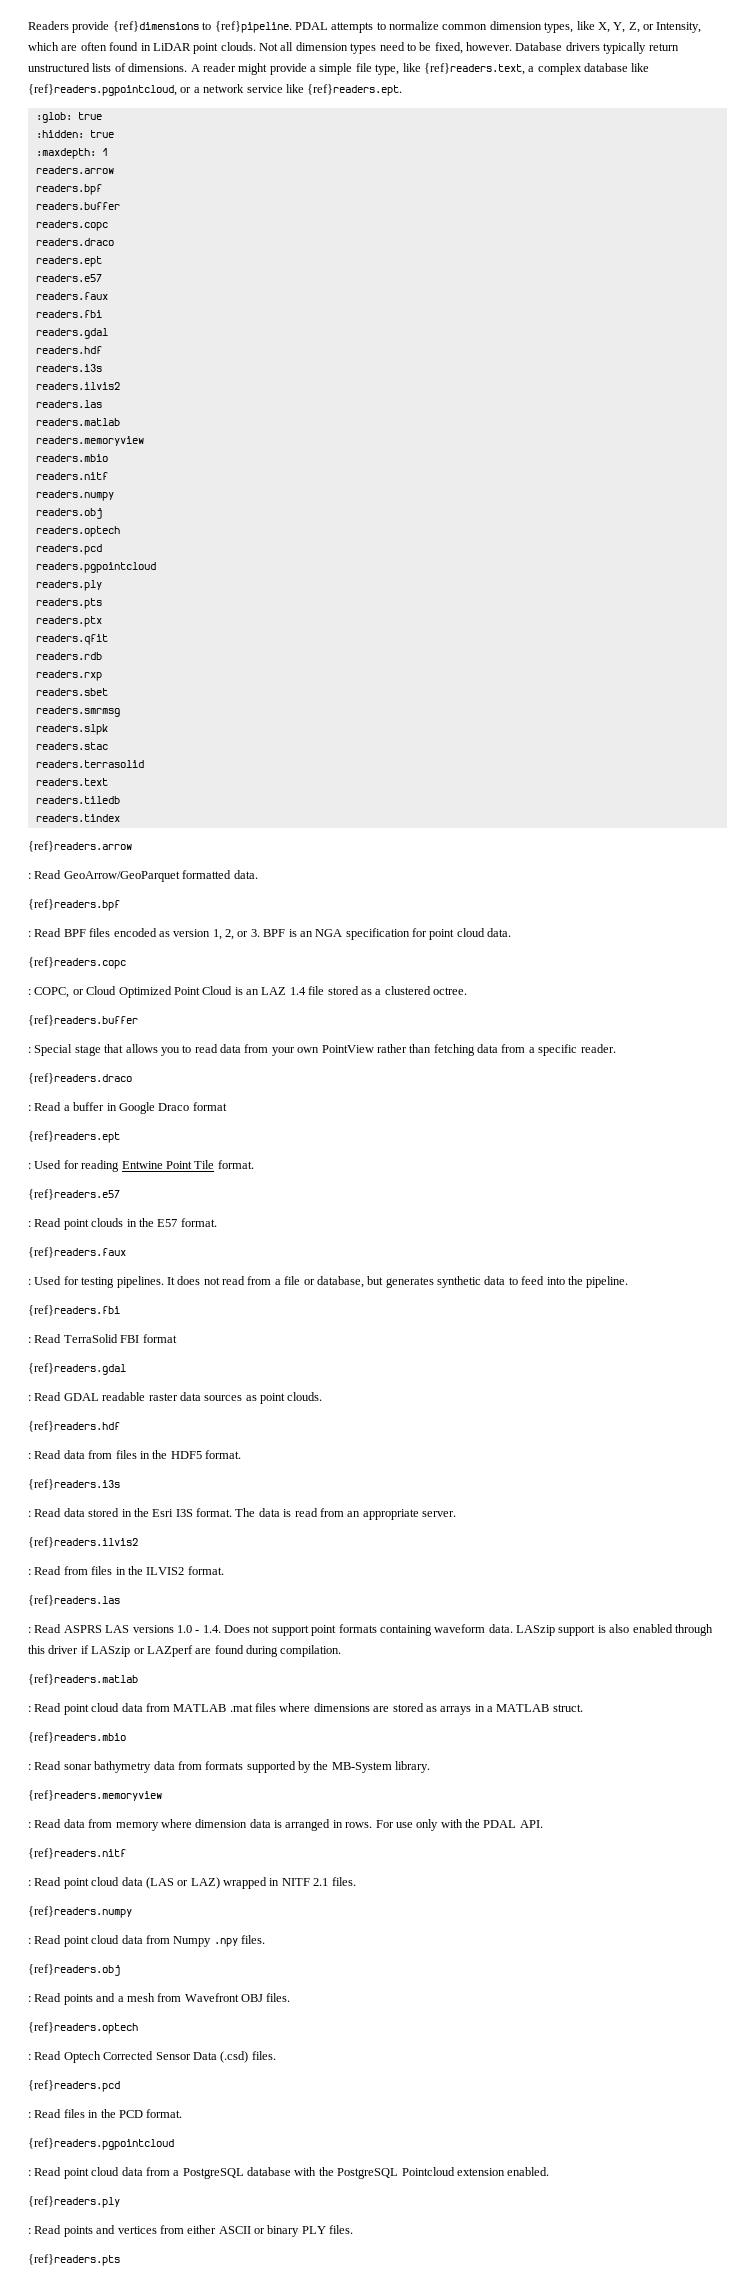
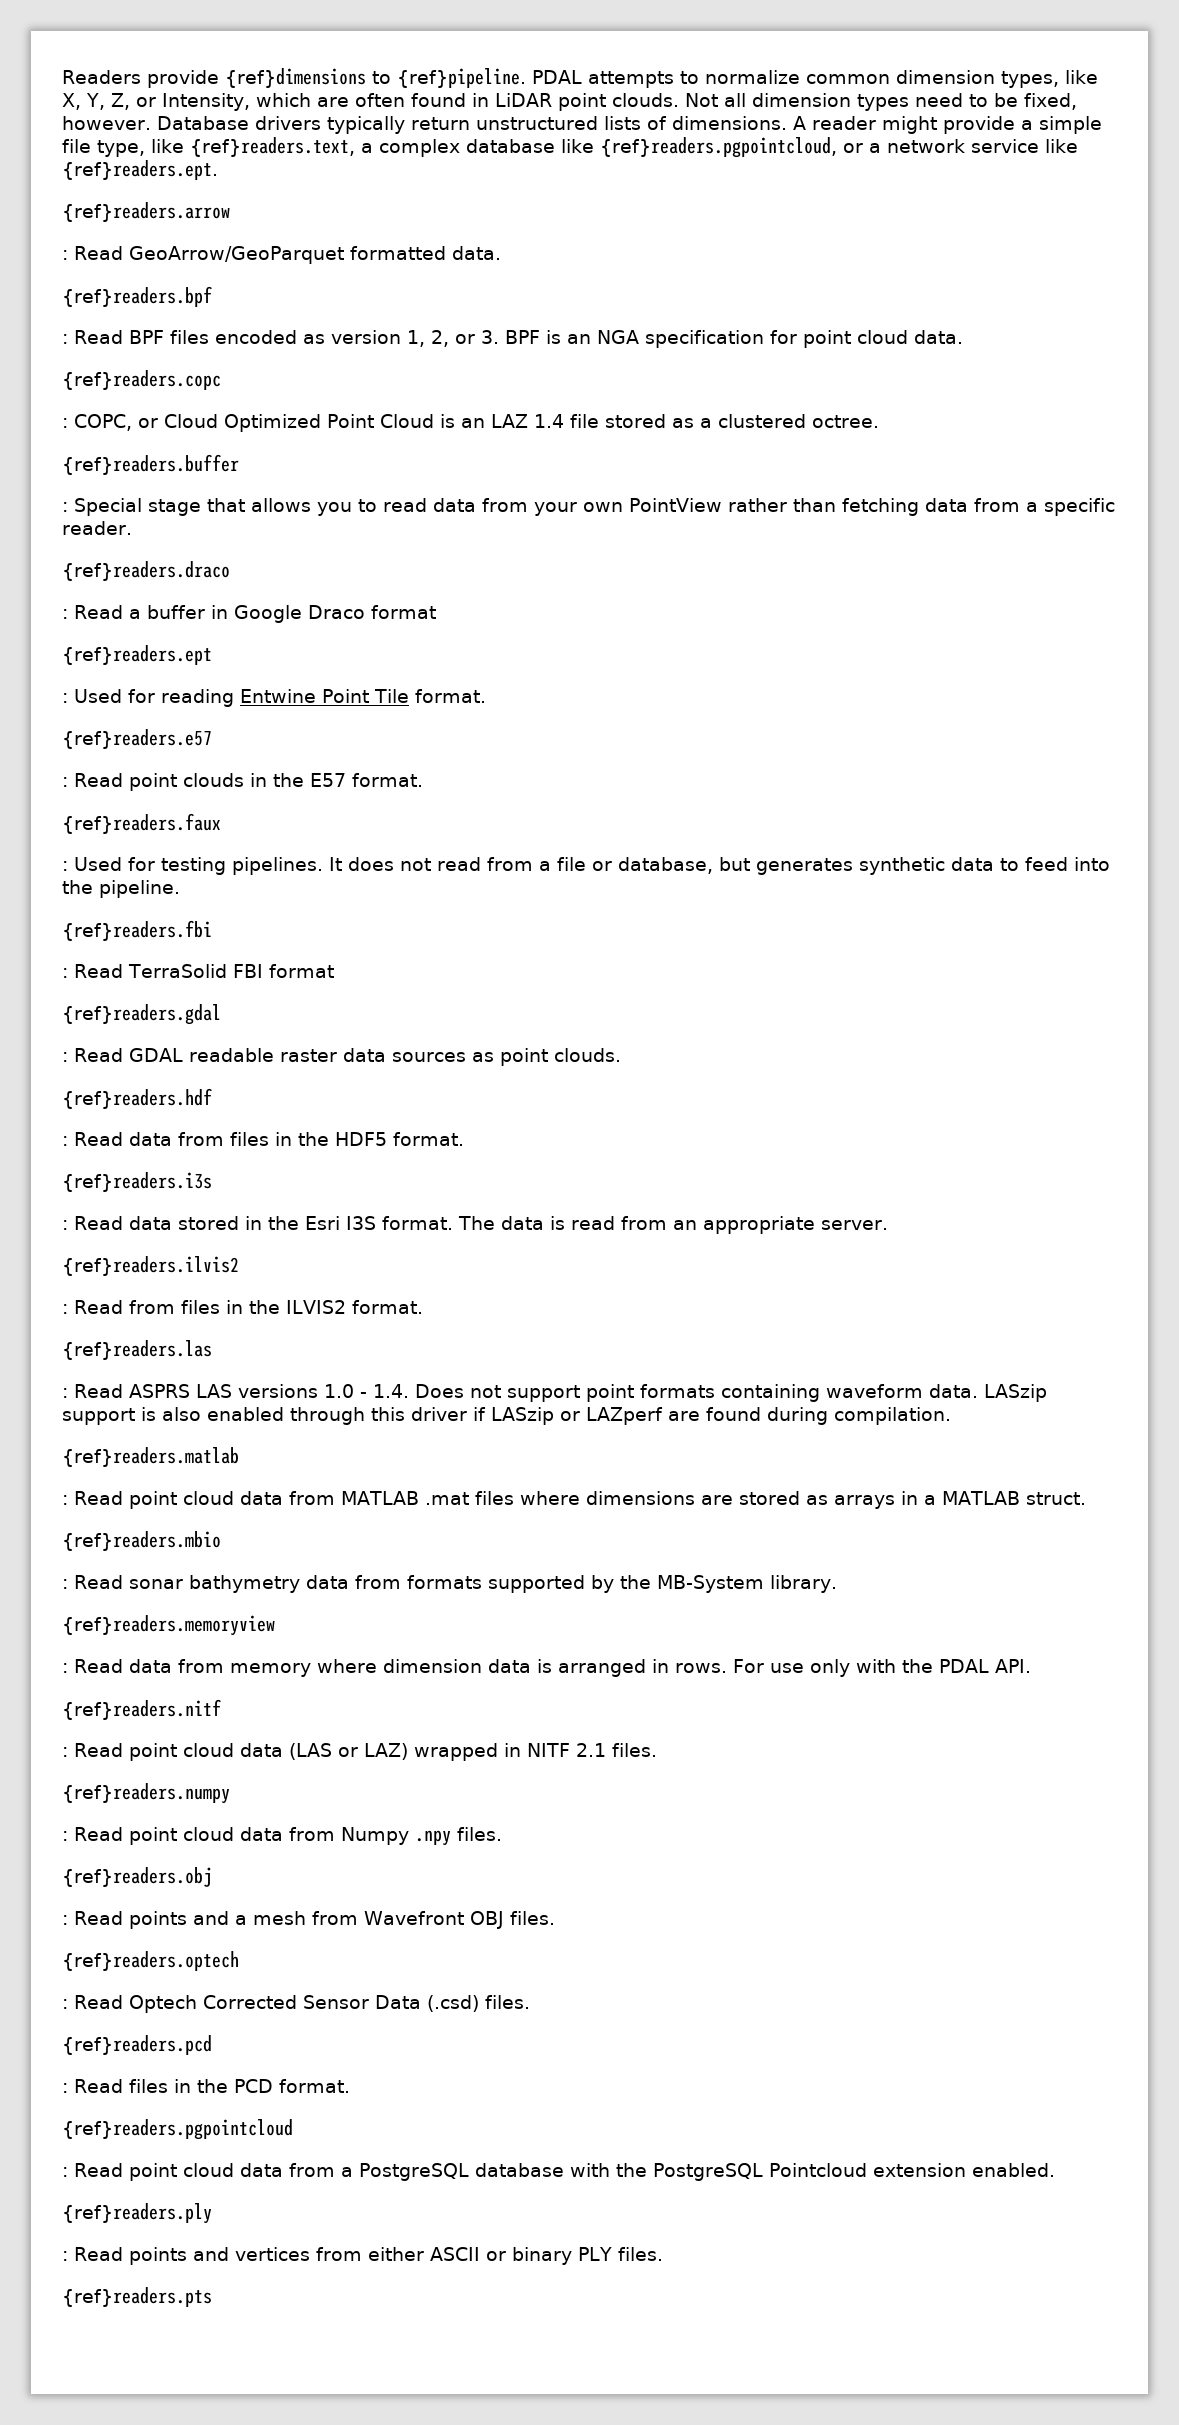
[35,112,102,123] [35,130,114,138] [35,148,108,159] [35,166,114,174] [35,184,102,195] [35,202,120,210] [35,220,108,231] [35,238,114,246] [35,256,102,267] [35,274,102,282] [35,292,108,300] [35,310,102,318] [35,328,108,339] [35,346,102,354] [35,364,102,372] [35,382,120,390] [35,400,102,408] [35,418,120,426] [35,436,144,446] [35,454,108,462] [35,472,108,480] [35,490,114,501] [35,508,102,519] [35,526,120,537] [35,544,102,555] [35,562,156,573] [35,580,102,591] [35,598,102,609] [35,616,102,627] [35,634,108,645] [35,652,102,660] [35,670,102,681] [35,688,108,696] [35,706,120,717] [35,724,108,735] [35,742,108,750] [35,760,144,768] [35,778,108,786] [35,796,120,804] [35,814,120,822] // :glob: true // :hidden: true // :maxdepth: 1 // readers.arrow // readers.bpf // readers.buffer // readers.copc // readers.draco // readers.ept // readers.e57 // readers.faux // readers.fbi // readers.gdal // readers.hdf // readers.i3s // readers.ilvis2 // readers.las // readers.matlab // readers.memoryview // readers.mbio // readers.nitf // readers.numpy // readers.obj // readers.optech // readers.pcd // readers.pgpointcloud // readers.ply // readers.pts // readers.ptx // readers.qfit // readers.rdb // readers.rxp // readers.sbet // readers.smrmsg // readers.slpk // readers.stac // readers.terrasolid // readers.text // readers.tiledb // readers.tindex -> (218, 170) none

